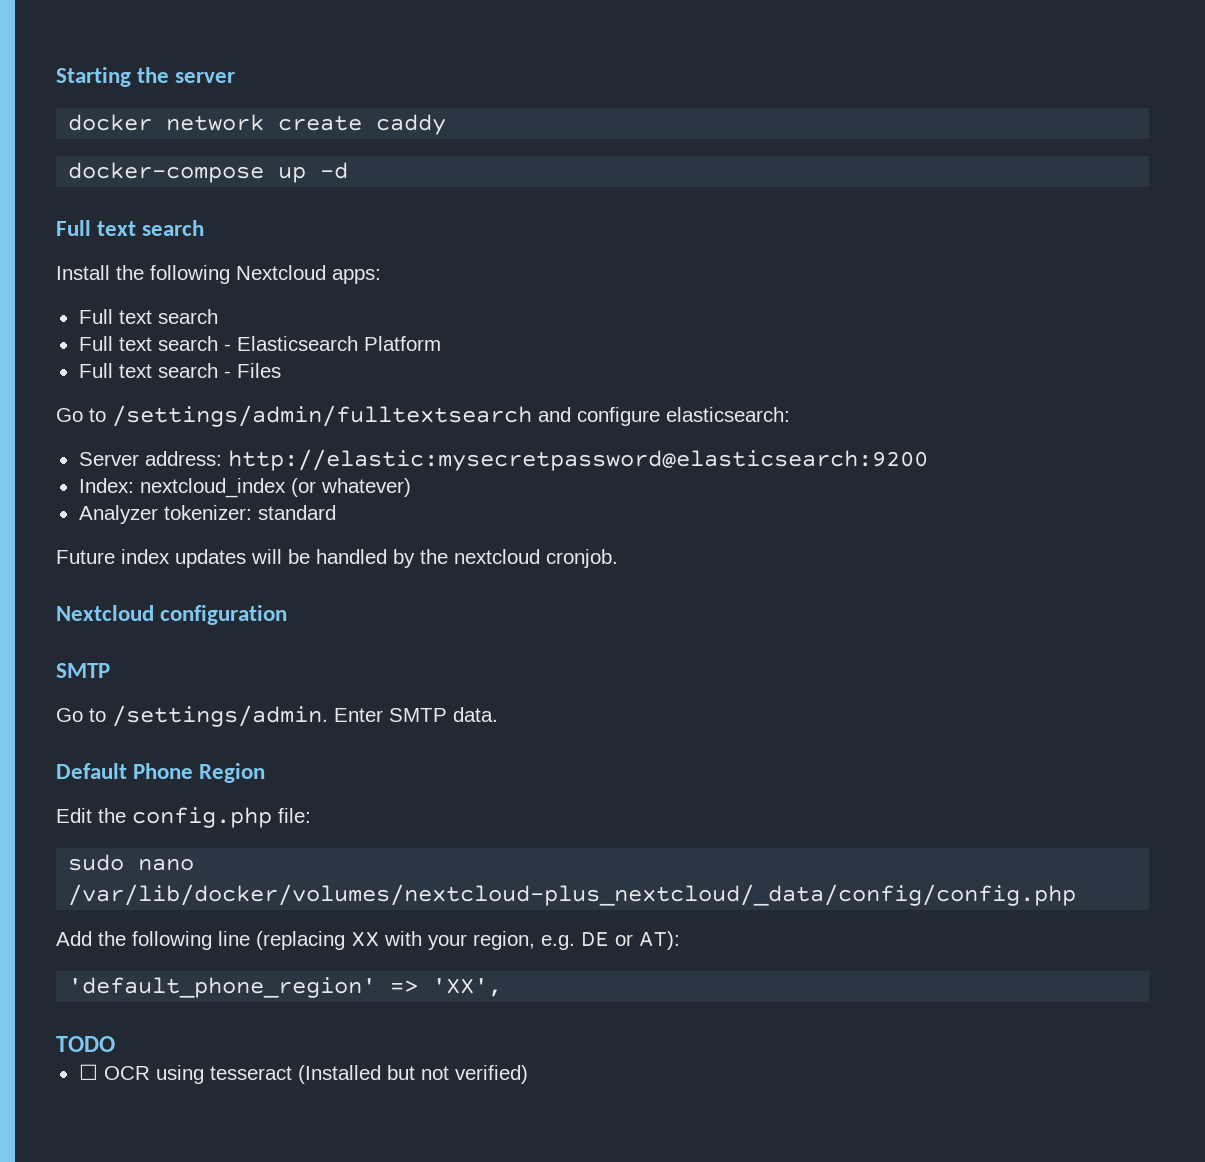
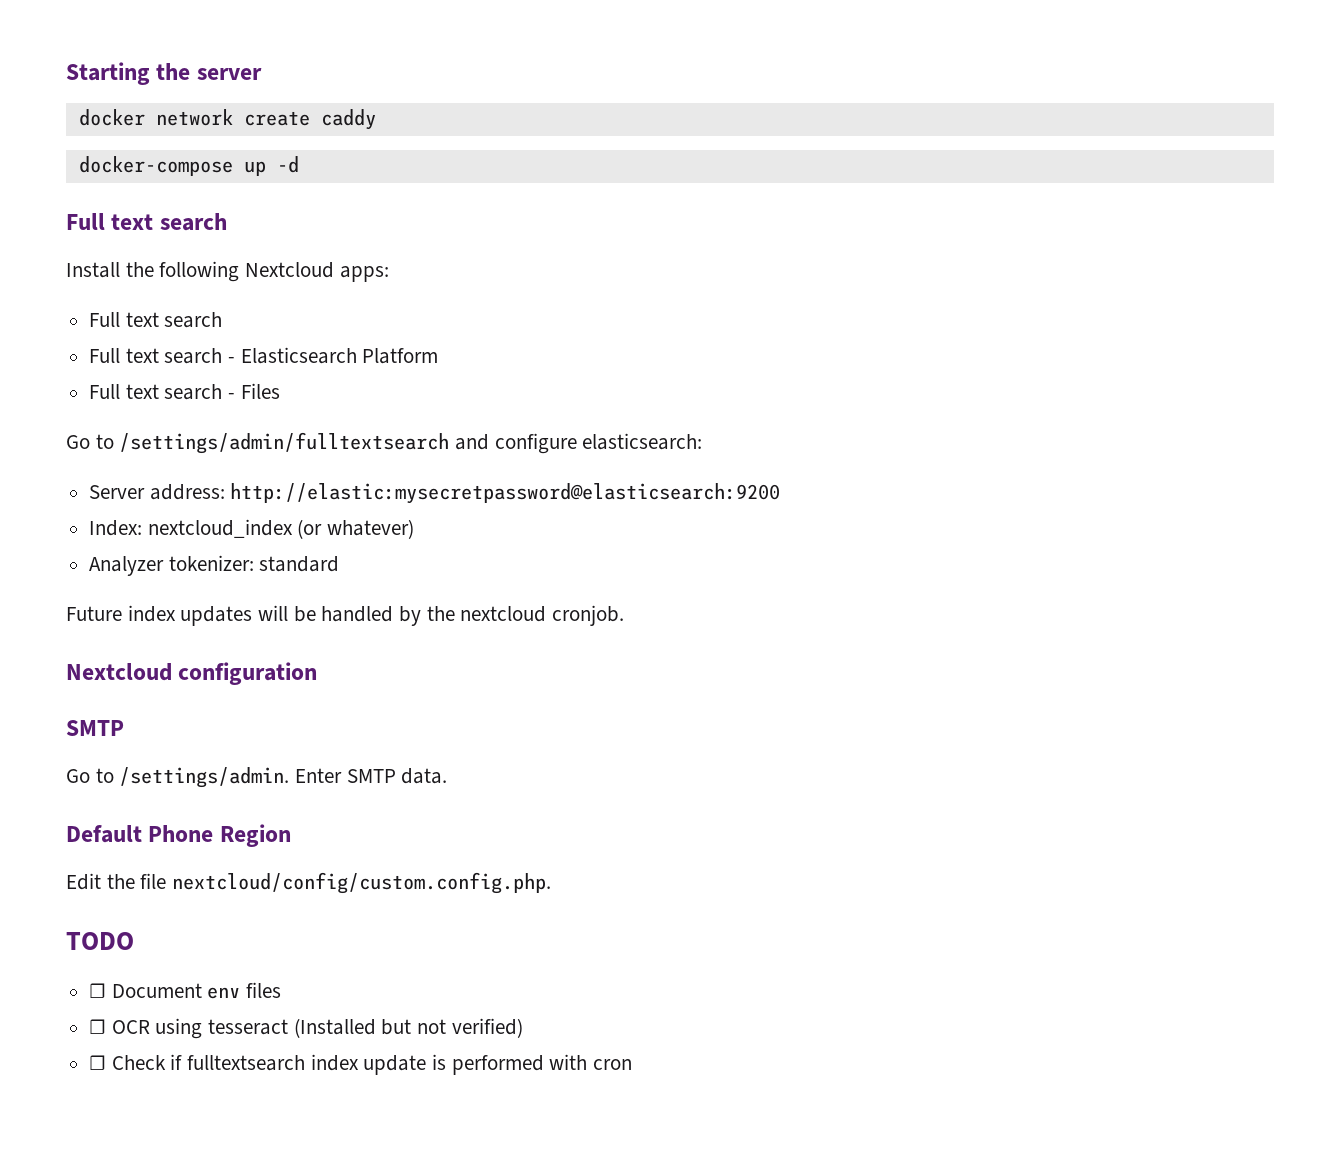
[132,807,311,828] [68,854,195,871] [68,884,1077,906] [56,931,680,950] [68,977,503,998] [56,1036,115,1052] config.php file: // sudo nano /var/lib/docker/volumes/nextcloud-plus_nextcloud/_data/config/config.php // Add the following line (replacing XX with your region, e.g. DE or AT): // 'default_phone_region' => 'XX', // TODO -> [140,872,552,894] [66,932,134,950] [89,982,282,999] file nextcloud/config/custom.config.php. // TODO // ☐ Document env files
(528, 1074) none -> [89,1054,633,1075] // ☐ Check if fulltextsearch index update is performed with cron

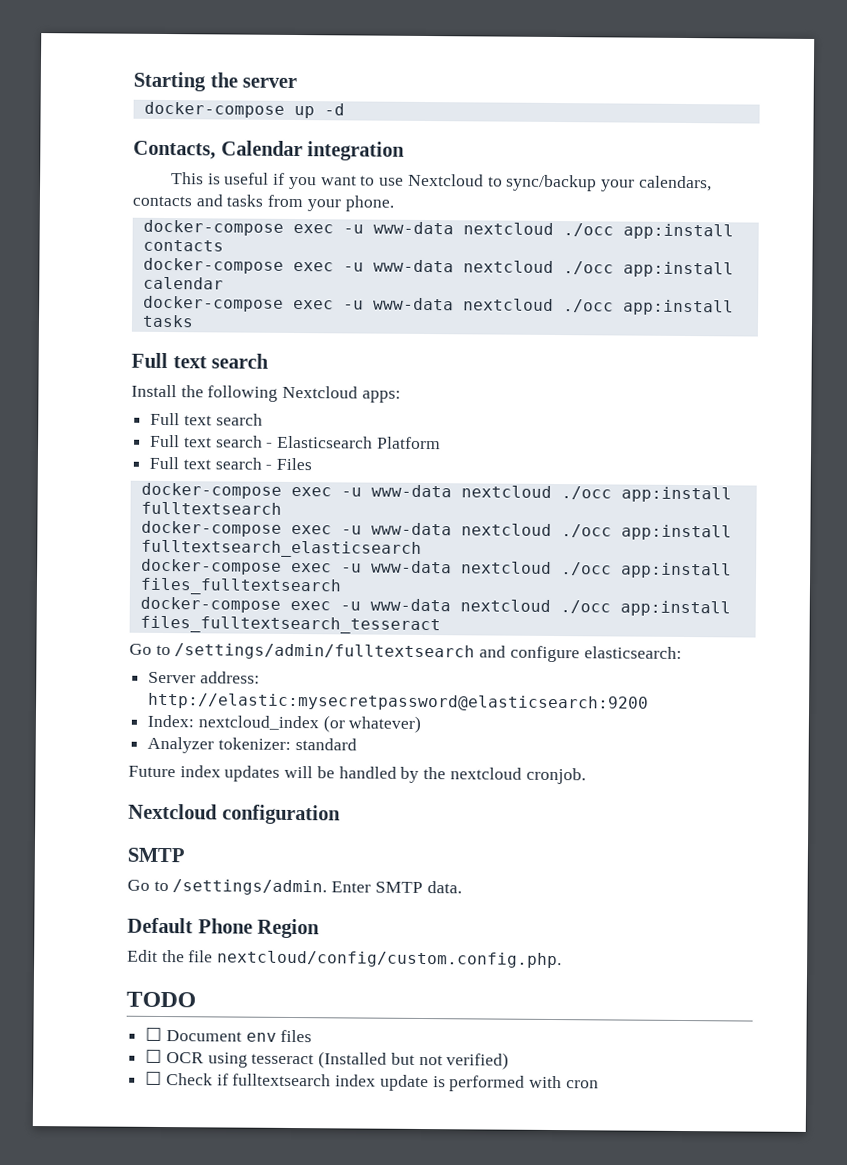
[78,109,376,130] // docker network create caddy -> (298, 83) none
(299, 164) none -> [133,140,406,161] [170,172,712,192] [132,194,394,212] [142,219,734,240] [142,239,224,252] [142,257,734,278] [142,276,224,290] [142,295,734,316] [141,314,194,328] // Contacts, Calendar integration // This is useful if you want to use Nextcloud to sync/backup your calendars, contacts and tasks from your phone. // docker-compose exec -u www-data nextcloud ./occ app:install contacts // docker-compose exec -u www-data nextcloud ./occ app:install calendar // docker-compose exec -u www-data nextcloud ./occ app:install tasks
(280, 391) none -> [140,482,732,503] [140,501,282,515] [140,520,732,541] [140,539,422,558] [140,558,732,579] [139,577,342,596] [139,596,731,617] [139,615,441,635] // docker-compose exec -u www-data nextcloud ./occ app:install fulltextsearch // docker-compose exec -u www-data nextcloud ./occ app:install fulltextsearch_elasticsearch // docker-compose exec -u www-data nextcloud ./occ app:install files_fulltextsearch // docker-compose exec -u www-data nextcloud ./occ app:install files_fulltextsearch_tesseract

